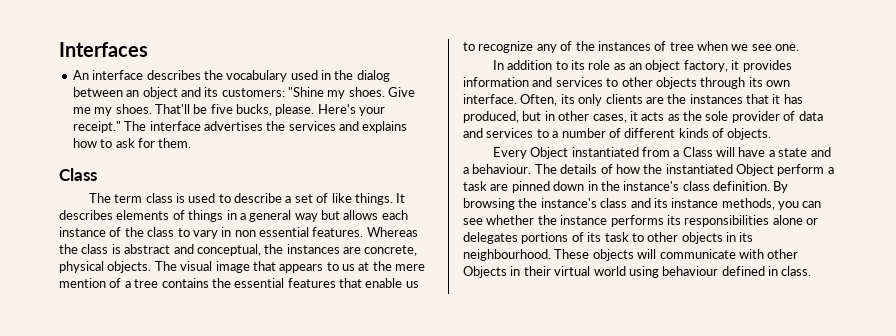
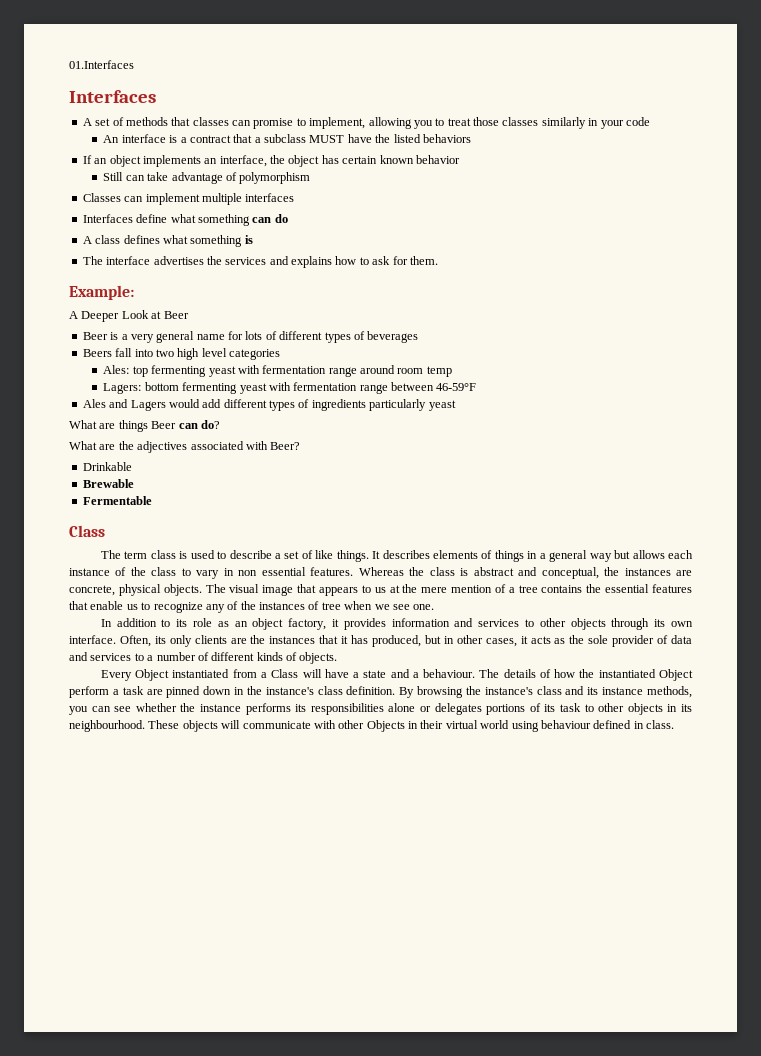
(59, 49) none -> [69,60,134,69] 01.Interfaces //
[72,70,390,82] [72,87,416,99] [72,104,386,116] [72,121,121,133] An interface describes the vocabulary used in the dialog between an object and its customers: "Shine my shoes. Give me my shoes. That'll be five bucks, please. Here's your receipt." -> [82,117,650,129] [103,134,471,143] [82,155,460,167] [103,172,311,184] [82,193,295,205] [82,214,288,226] [82,235,253,247] A set of methods that classes can promise to implement, allowing you to treat those classes similarly in your code // An interface is a contract that a subclass MUST have the listed behaviors // If an object implements an interface, the object has certain known behavior // Still can take advantage of polymorphism // Classes can implement multiple interfaces // Interfaces define what something can do // A class defines what something is //
(192, 143) none -> [69,285,134,300] [69,310,189,322] [82,331,419,343] [82,348,280,360] [103,365,452,377] [103,382,477,394] [82,399,456,411] [69,420,220,432] [69,441,301,453] [82,462,132,471] [82,479,134,488] [82,496,152,505] // Example: // A Deeper Look at Beer // Beer is a very general name for lots of different types of beverages // Beers fall into two high level categories // Ales: top fermenting yeast with fermentation range around room temp // Lagers: bottom fermenting yeast with fermentation range between 46-59°F // Ales and Lagers would add different types of ingredients particularly yeast // What are things Beer can do? // What are the adjectives associated with Beer? // Drinkable // Brewable // Fermentable

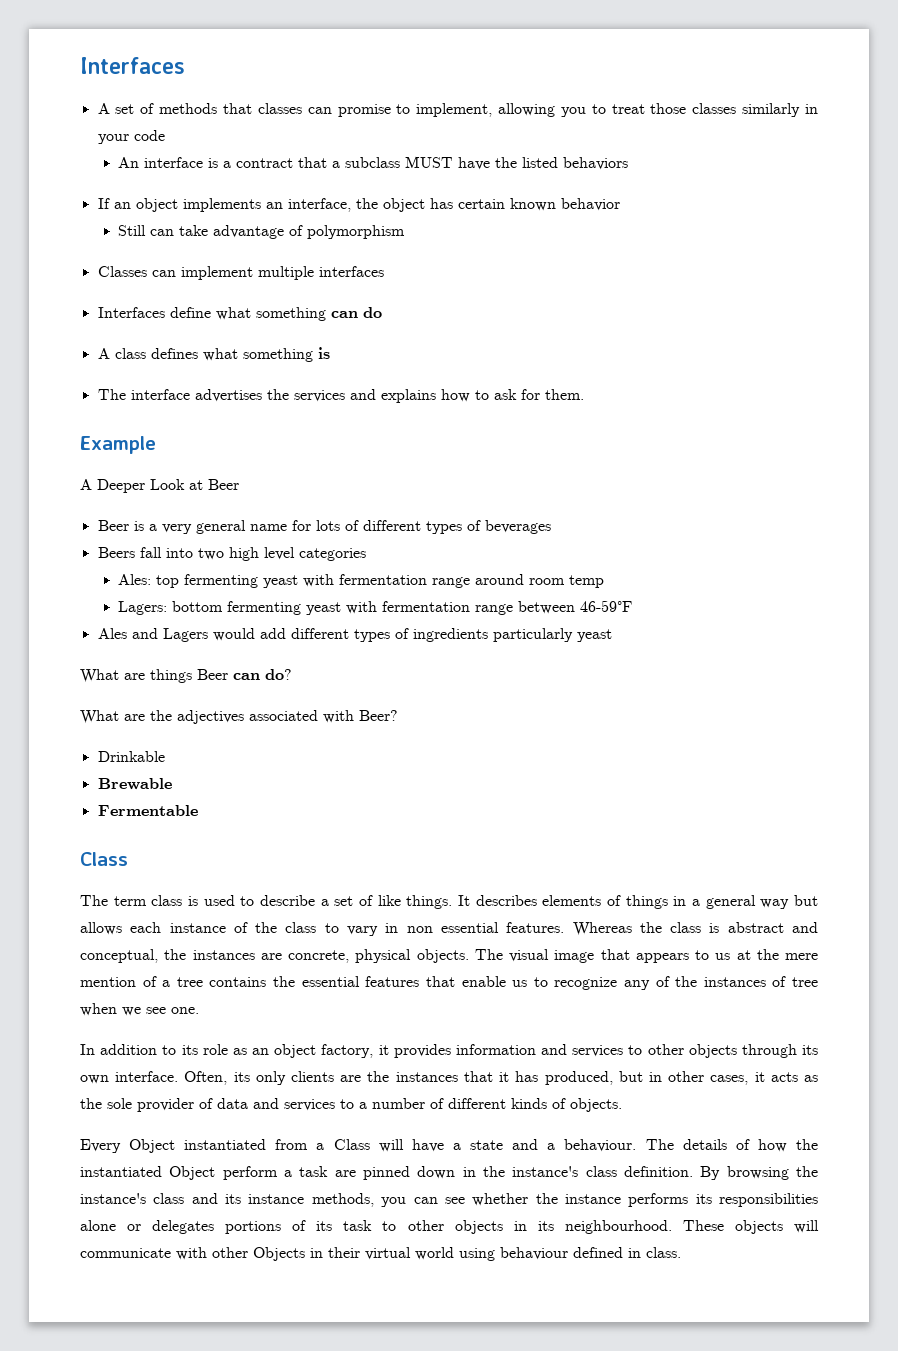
[69,60,134,69] 01.Interfaces // -> (80, 65) none
[69,285,134,300] Example: -> [80,436,156,454] Example

